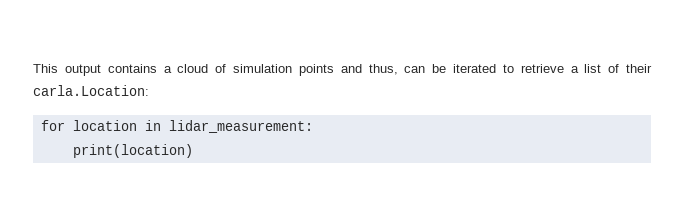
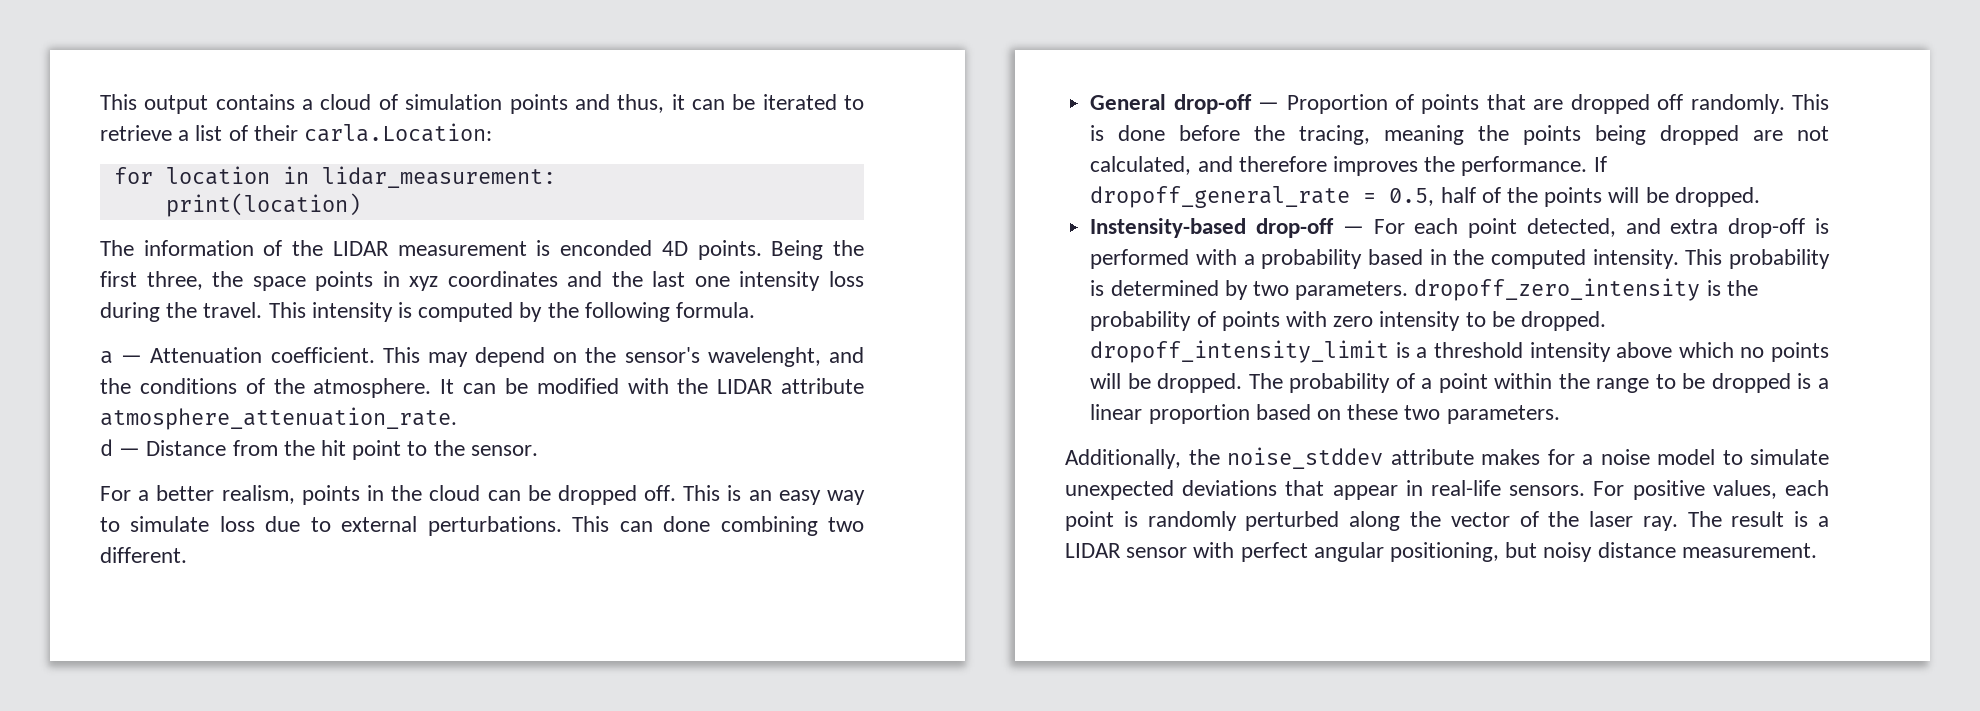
(398, 69) none -> [671,94,685,110] it
(193, 151) none -> [100,240,865,260] [100,271,865,291] [100,302,756,322] [100,347,864,367] [100,378,865,398] [100,407,457,430] [100,439,538,460] [100,485,865,505] [100,516,865,536] [100,547,187,563] [1090,94,1829,114] [1090,125,1830,145] [1090,156,1607,176] [1090,186,1760,208] [1090,218,1829,238] [1090,249,1830,269] [1090,278,1758,301] [1090,311,1606,331] [1090,340,1829,363] [1090,373,1829,393] [1090,404,1560,424] [1065,447,1829,469] [1065,480,1829,500] [1065,511,1830,531] [1065,542,1817,562] // The information of the LIDAR measurement is enconded 4D points. Being the first three, the space points in xyz coordinates and the last one intensity loss during the travel. This intensity is computed by the following formula. // a — Attenuation coefficient. This may depend on the sensor's wavelenght, and the conditions of the atmosphere. It can be modified with the LIDAR attribute atmosphere_attenuation_rate. // d — Distance from the hit point to the sensor. // For a better realism, points in the cloud can be dropped off. This is an easy way to simulate loss due to external perturbations. This can done combining two different. // General drop-off — Proportion of points that are dropped off randomly. This is done before the tracing, meaning the points being dropped are not calculated, and therefore improves the performance. If dropoff_general_rate = 0.5, half of the points will be dropped. // Instensity-based drop-off — For each point detected, and extra drop-off is performed with a probability based in the computed intensity. This probability is determined by two parameters. dropoff_zero_intensity is the probability of points with zero intensity to be dropped. dropoff_intensity_limit is a threshold intensity above which no points will be dropped. The probability of a point within the range to be dropped is a linear proportion based on these two parameters. // Additionally, the noise_stddev attribute makes for a noise model to simulate unexpected deviations that appear in real-life sensors. For positive values, each point is randomly perturbed along the vector of the laser ray. The result is a LIDAR sensor with perfect angular positioning, but noisy distance measurement.

